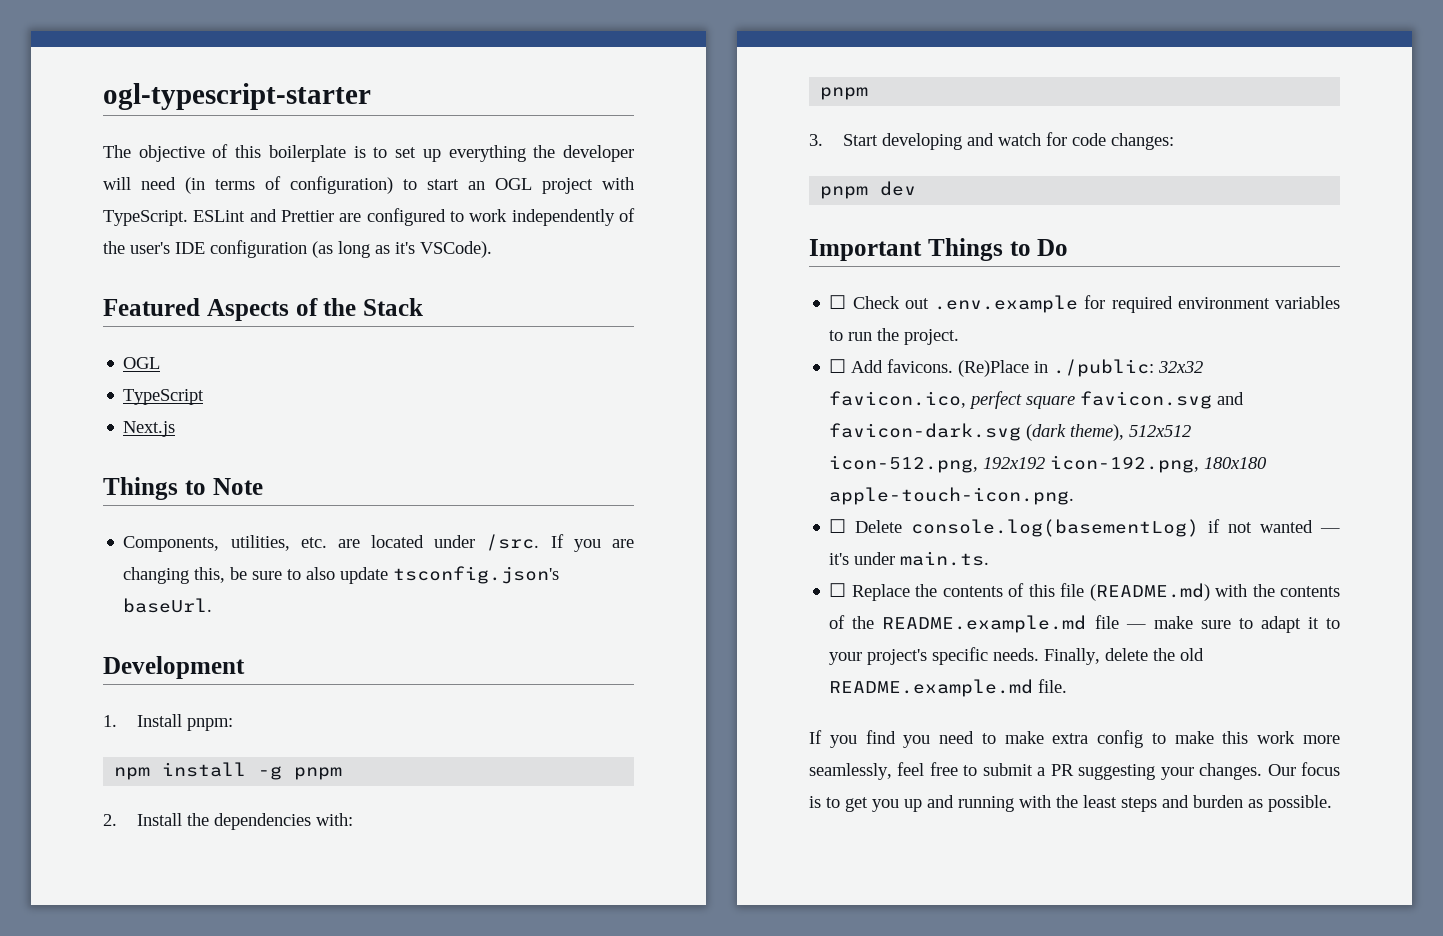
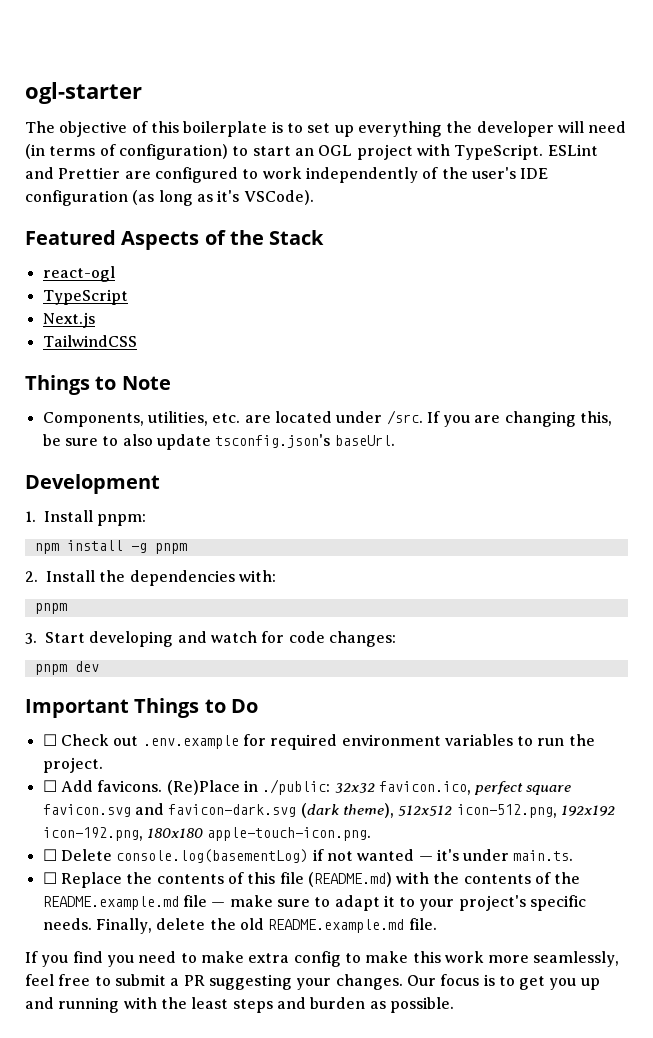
[103,83,371,110] ogl-typescript-starter -> [25,82,142,104] ogl-starter
[123,357,161,369] OGL -> [42,266,115,282] react-ogl
(176, 429) none -> [42,335,137,347] // TailwindCSS

